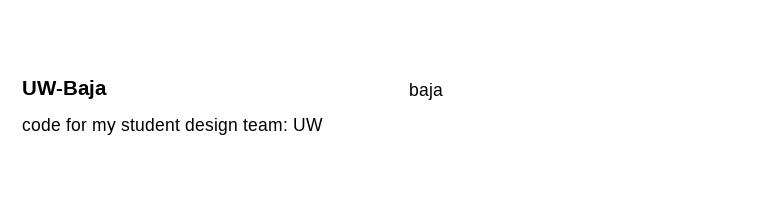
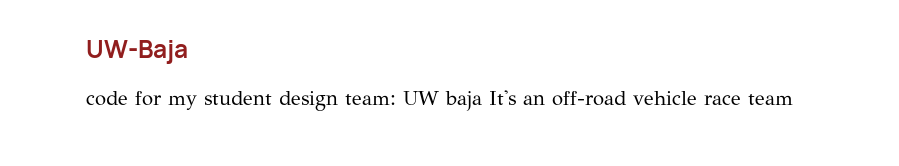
(443, 91) none -> [489,90,793,106] It's an off-road vehicle race team

